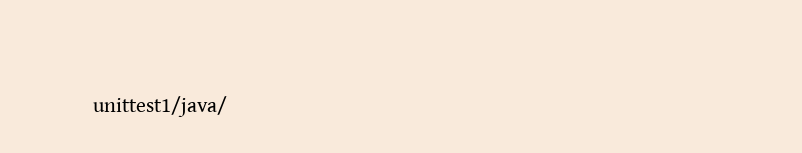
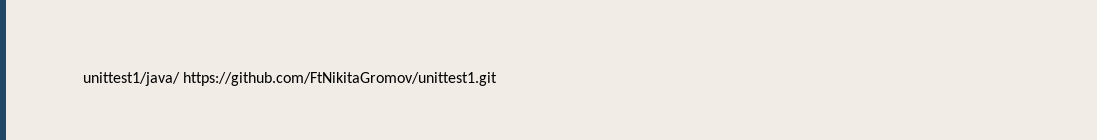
(227, 106) none -> [183,72,498,86] https://github.com/FtNikitaGromov/unittest1.git

